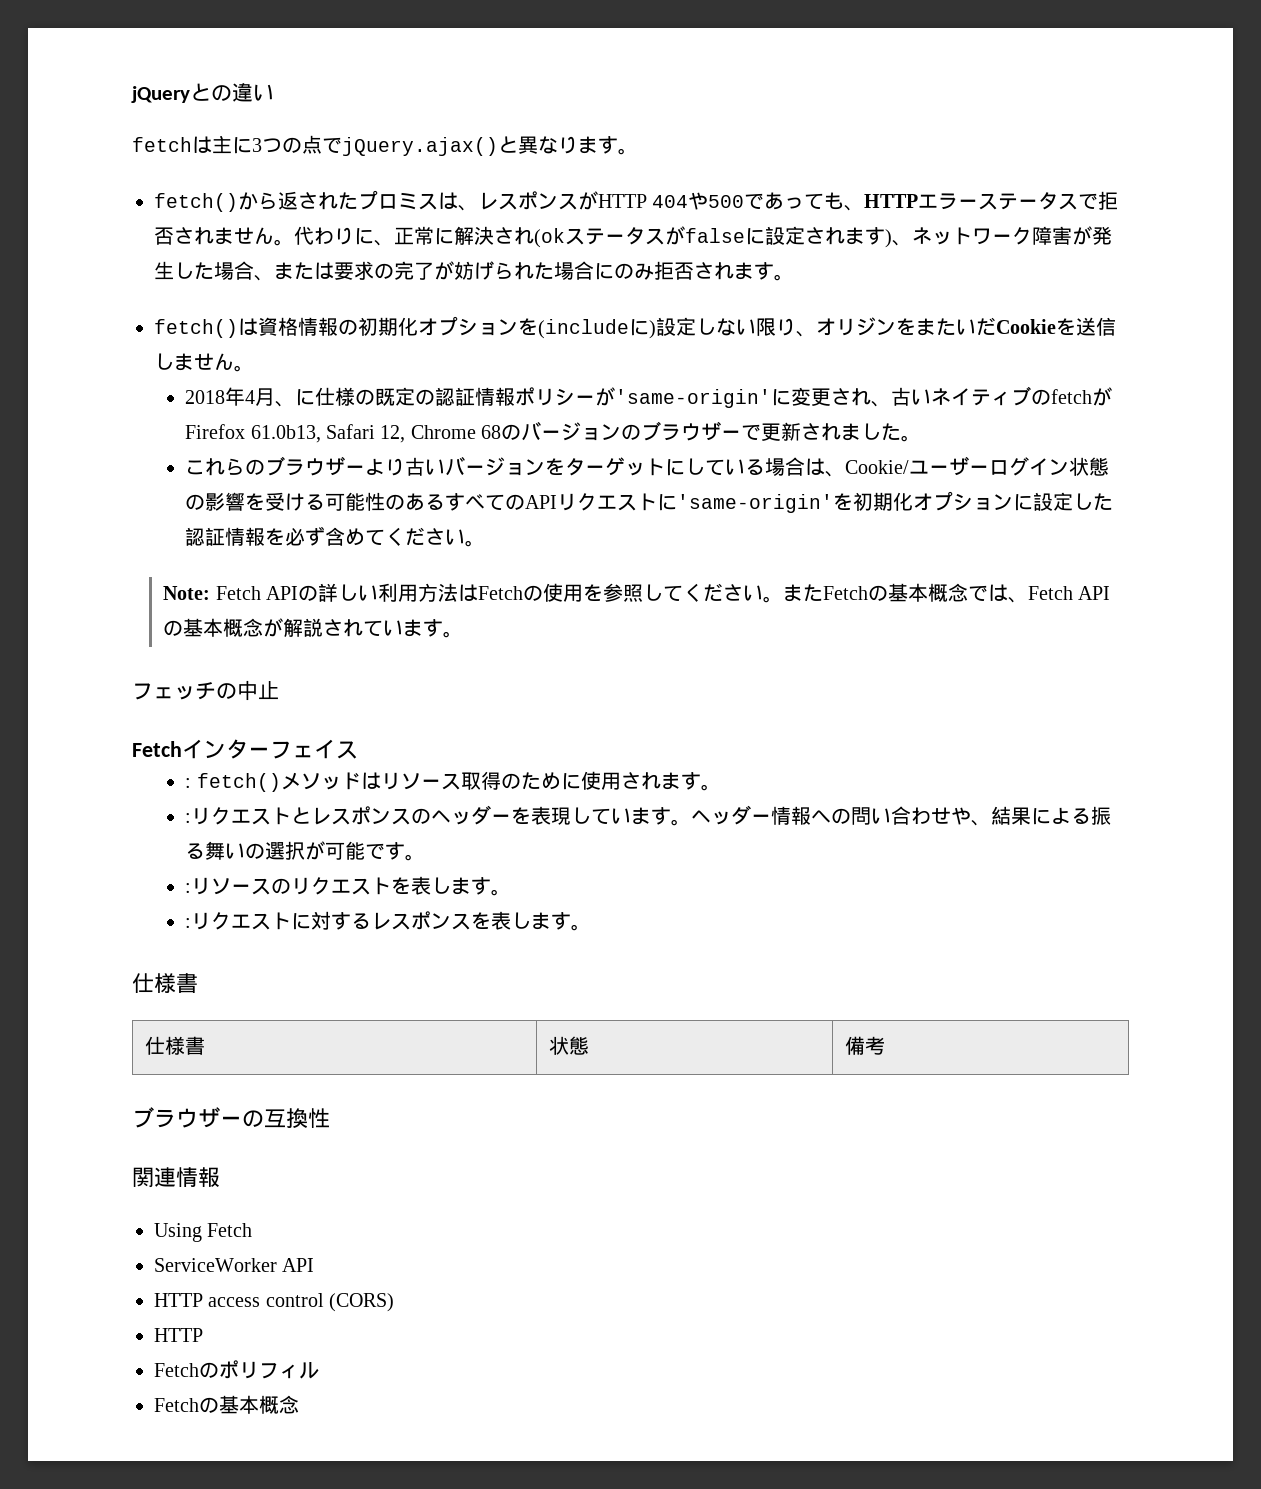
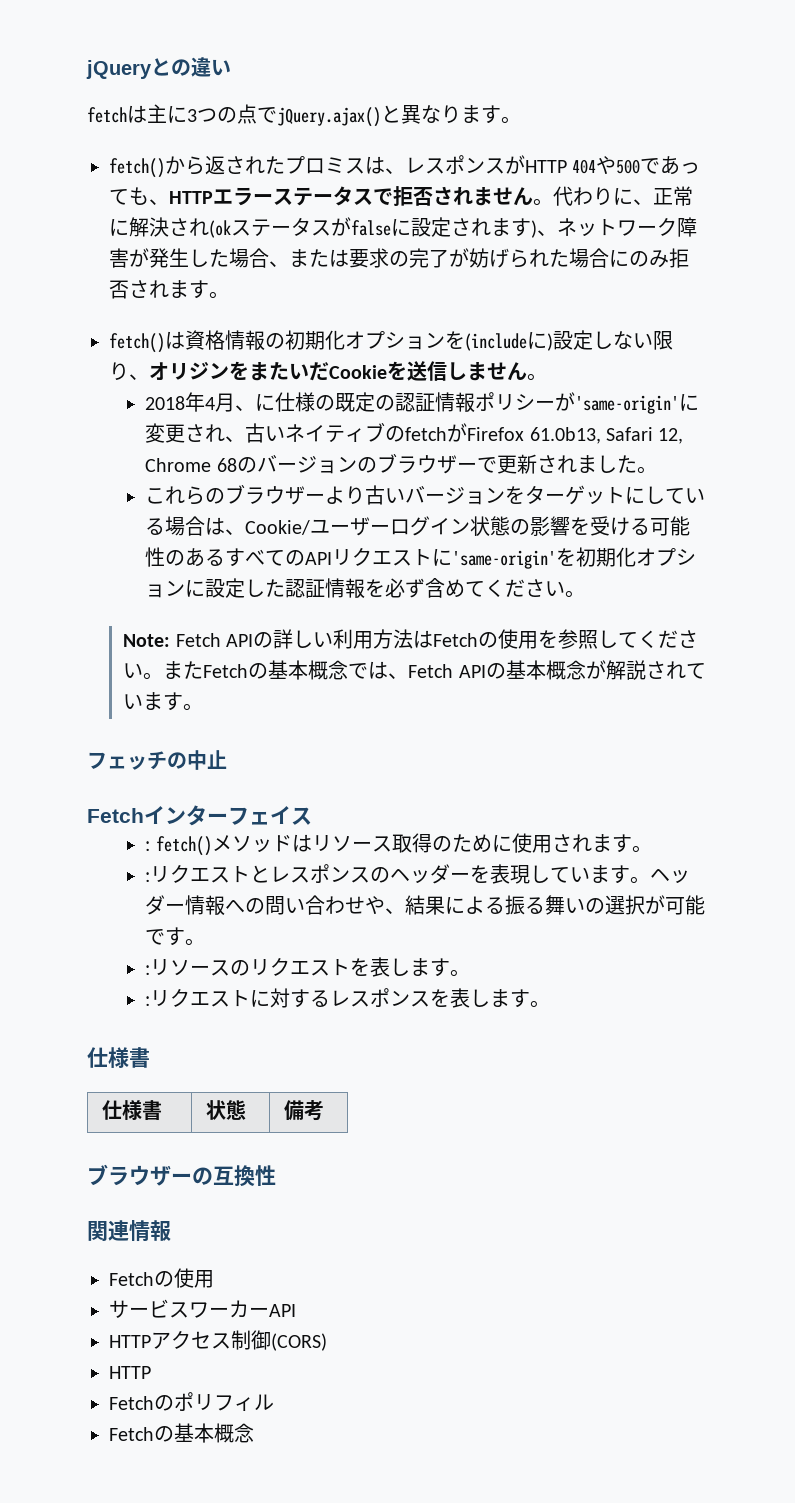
[154,1223,253,1242] [154,1258,277,1272] Using Fetch // ServiceWorker -> [109,1268,214,1288] [109,1299,269,1318] Fetchの使用 // サービスワーカー
[208,1293,324,1307] access control -> [151,1330,271,1350] アクセス制御

